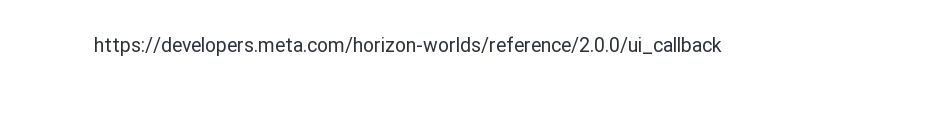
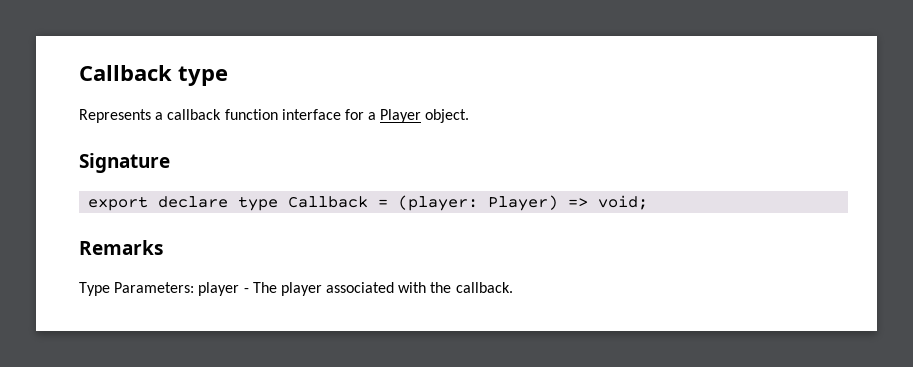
[94,36,722,56] https://developers.meta.com/horizon-worlds/reference/2.0.0/ui_callback -> [79,65,228,86] [79,109,470,123] [79,153,170,173] [88,195,649,211] [79,240,163,255] [79,282,513,296] Callback type // Represents a callback function interface for a Player object. // Signature // export declare type Callback = (player: Player) => void; // Remarks // Type Parameters: player - The player associated with the callback.

